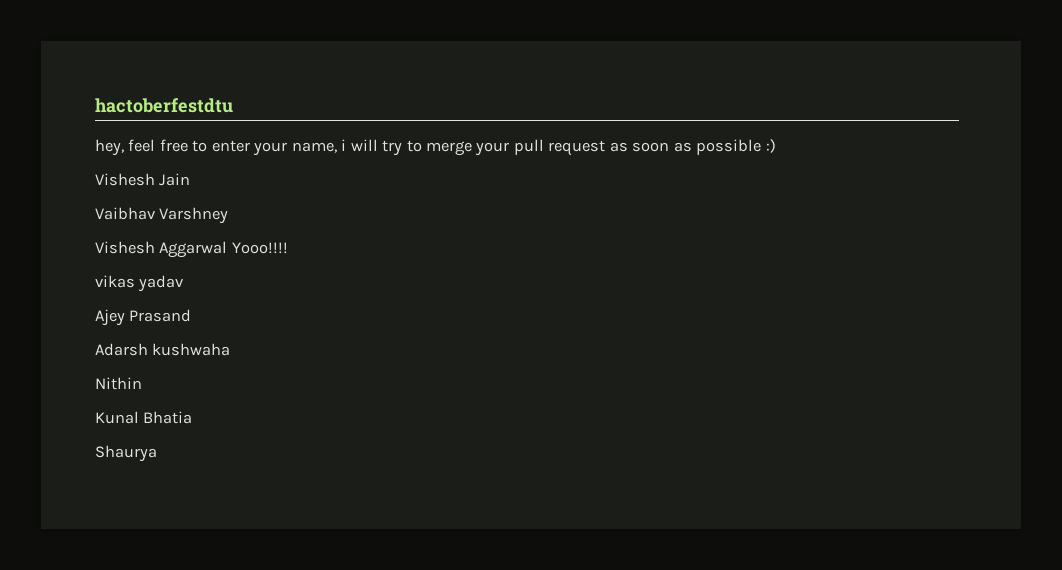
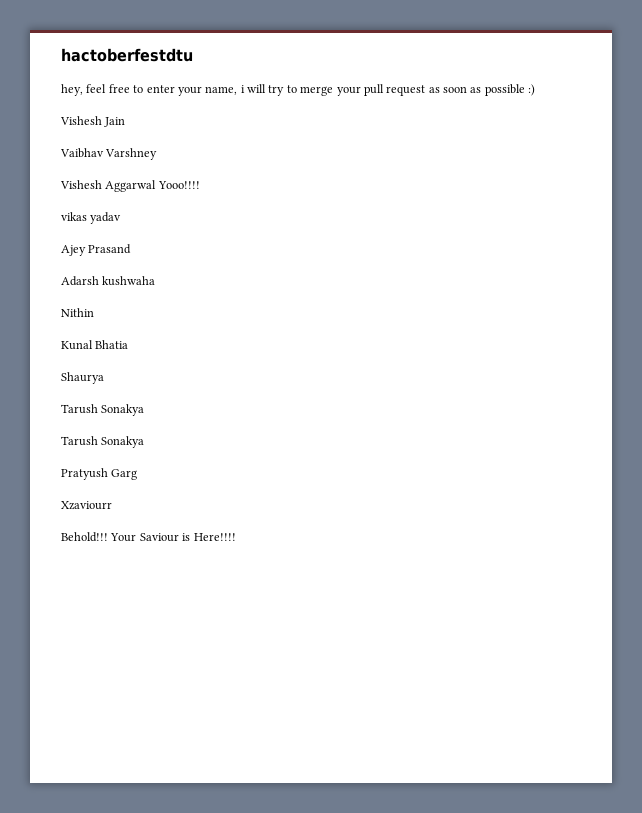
(157, 453) none -> [61,404,145,416] [61,436,145,448] [61,468,138,480] [61,501,112,510] [61,532,236,542] // Tarush Sonakya // Tarush Sonakya // Pratyush Garg // Xzaviourr // Behold!!! Your Saviour is Here!!!!

